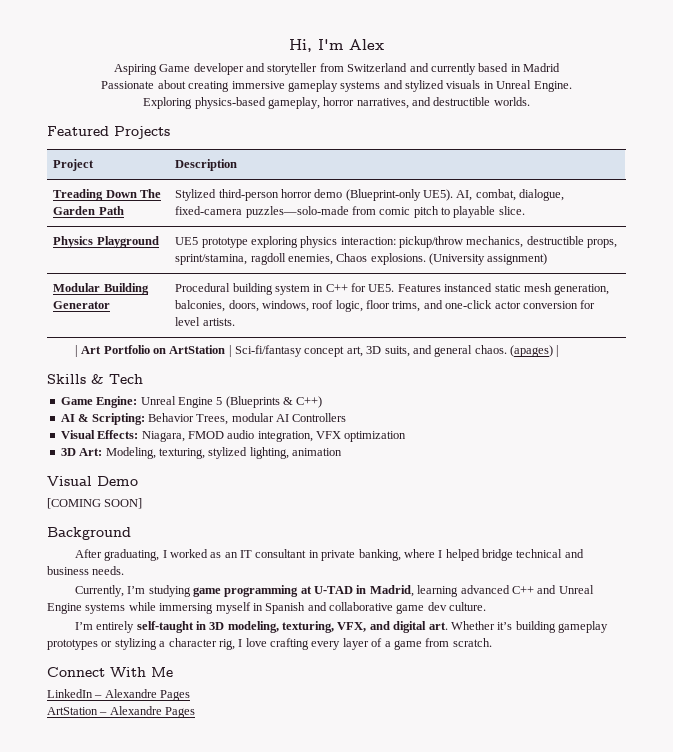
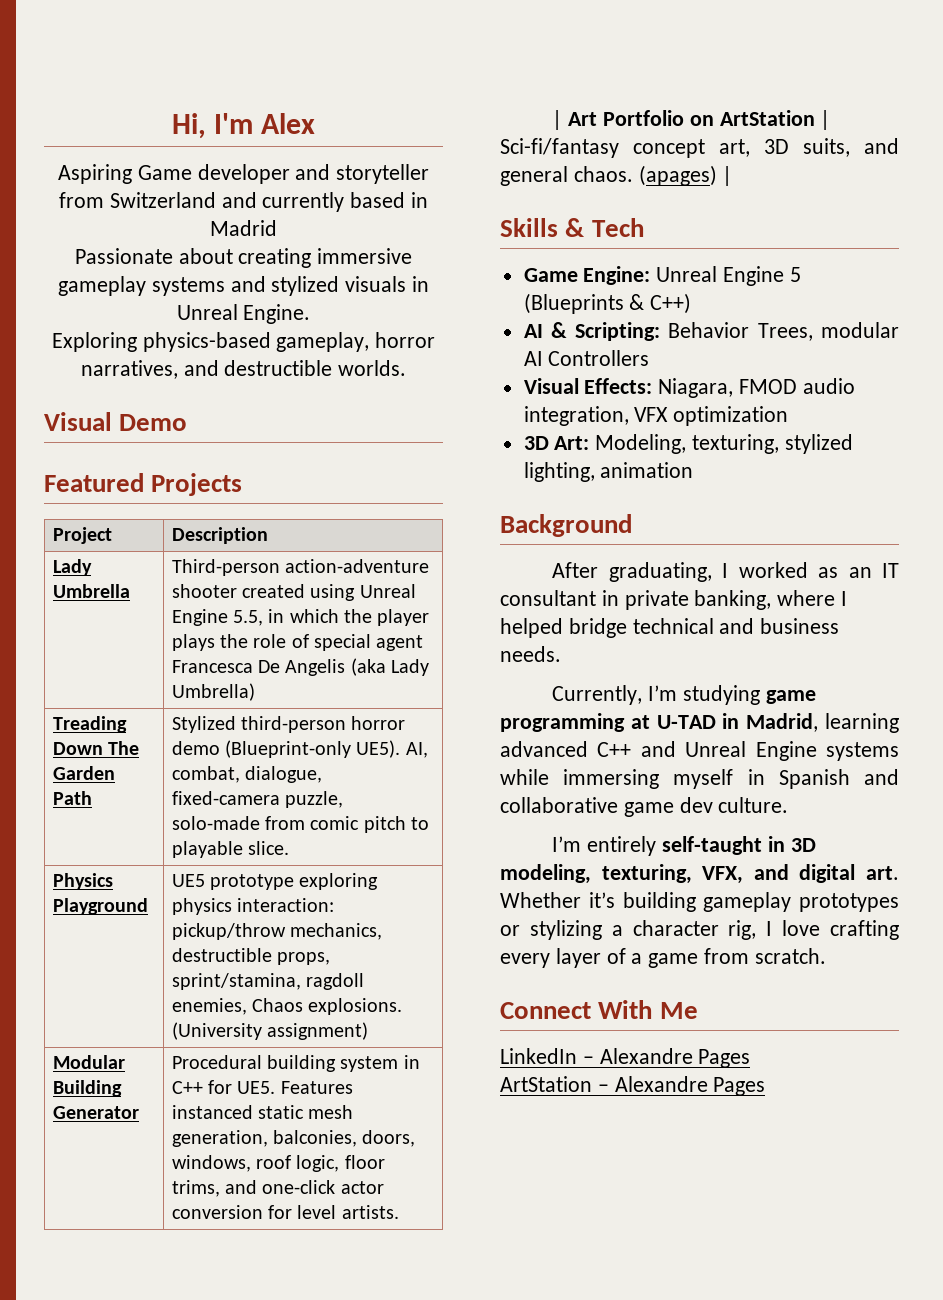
(530, 101) none -> [44,412,188,431] // Visual Demo
(238, 165) none -> [52,559,92,576] [52,584,130,598] [171,559,429,576] [171,584,416,601] [171,609,430,626] [171,634,424,651] [171,658,429,676] [171,683,255,701] // Lady Umbrella | Third-person action-adventure shooter created using Unreal Engine 5.5, in which the player plays the role of special agent Francesca De Angelis (aka Lady Umbrella)
[245,206,349,218] puzzles—solo-made -> [284,791,343,808] [171,816,260,830] puzzle, solo-made
[47,476,138,486] [47,498,143,509] // Visual Demo // [COMING SOON] -> (694, 470) none

